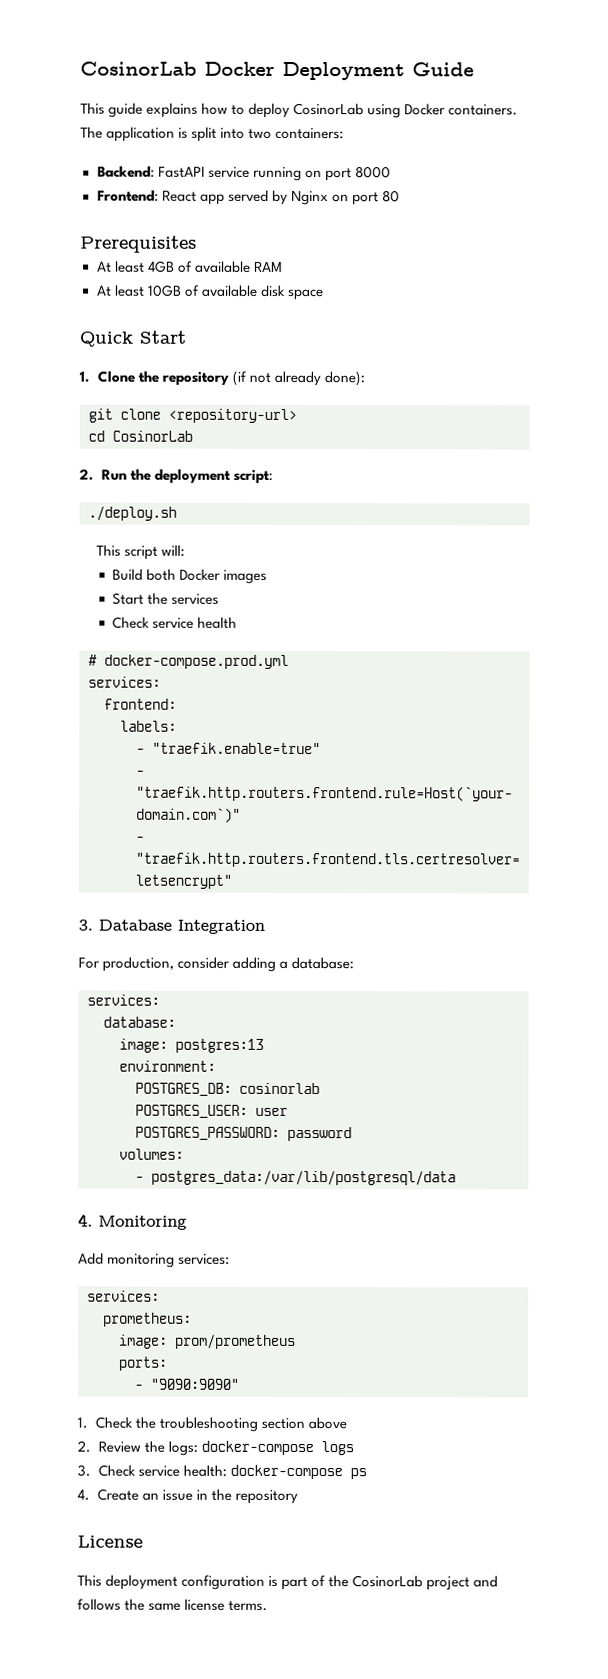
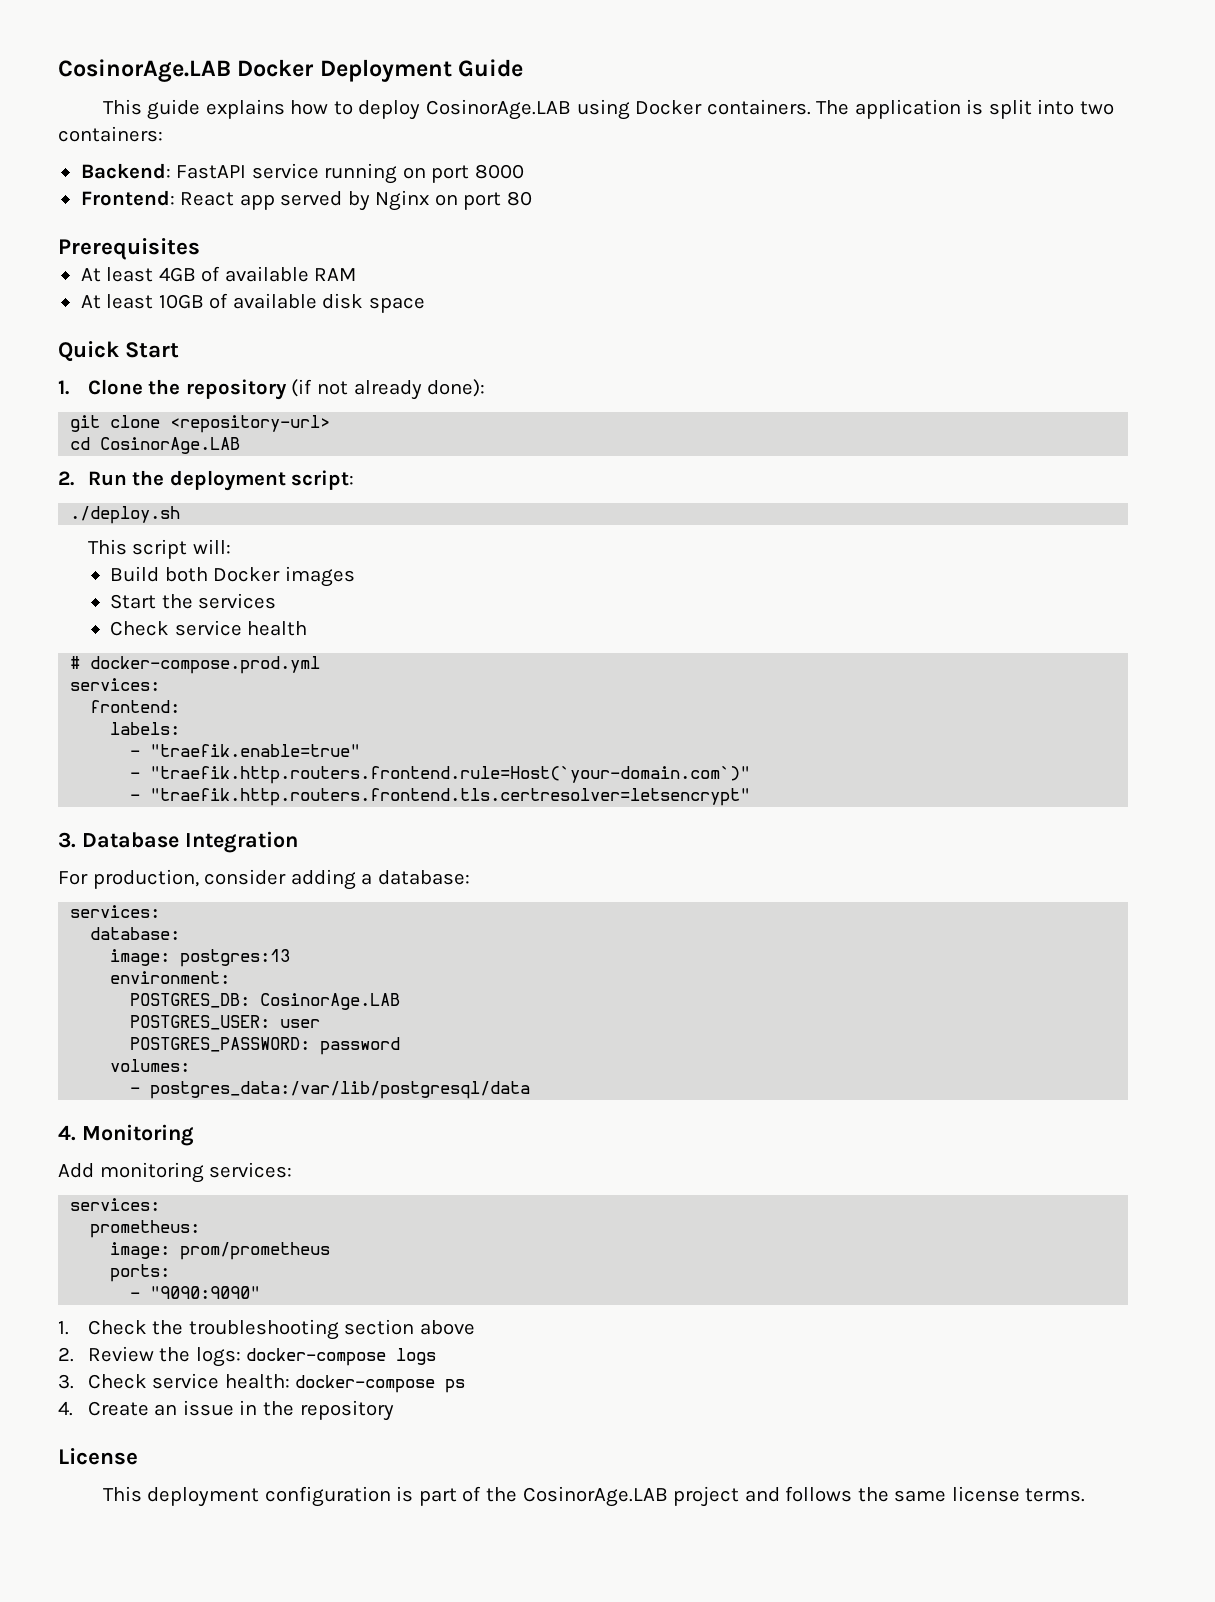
[80,61,197,76] CosinorLab -> [58,59,231,82] CosinorAge.LAB
[293,102,365,116] CosinorLab -> [425,99,571,120] CosinorAge.LAB
[112,430,193,442] CosinorLab -> [100,437,241,454] CosinorAge.LAB
[239,1082,320,1095] cosinorlab -> [260,993,401,1010] CosinorAge.LAB
[352,1575,424,1588] CosinorLab -> [522,1486,668,1507] CosinorAge.LAB

